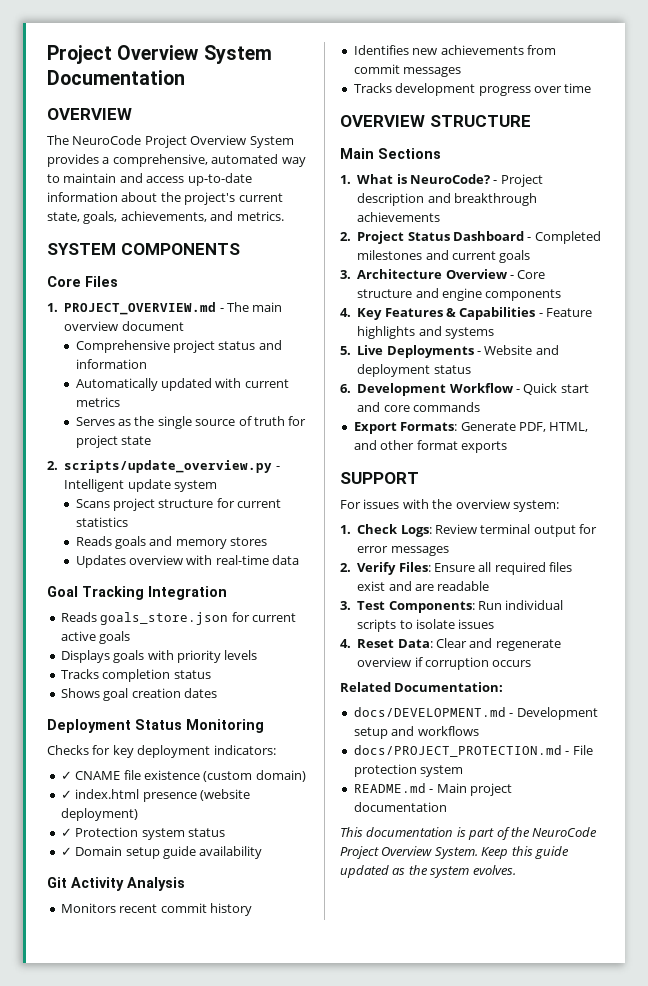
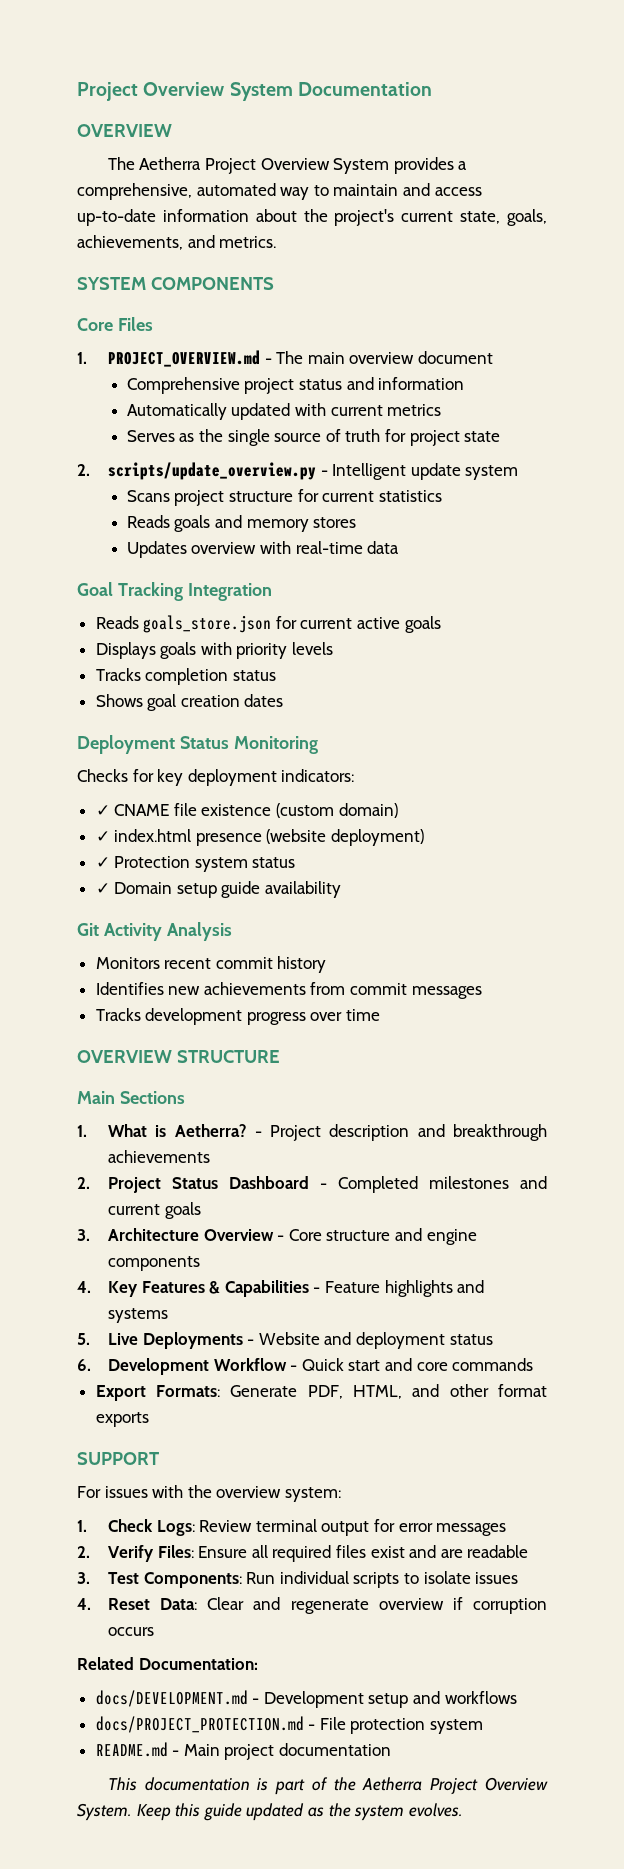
[72,135,142,145] NeuroCode -> [139,157,202,170] Aetherra
[410,174,490,184] NeuroCode? -> [174,1124,247,1137] Aetherra?
[532,827,598,837] NeuroCode -> [362,1777,423,1791] Aetherra

